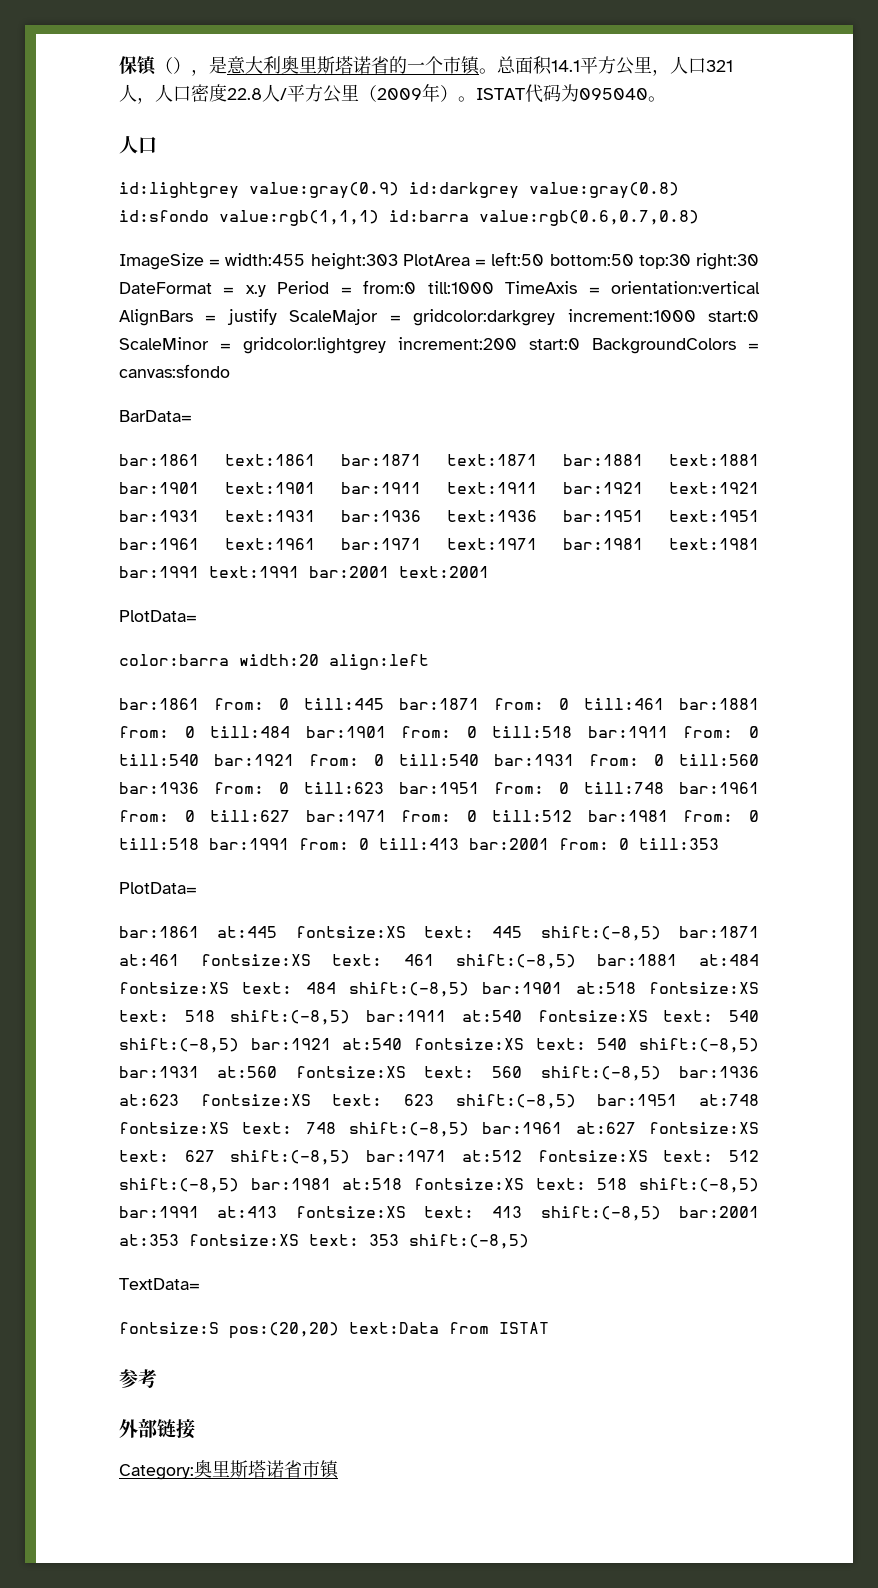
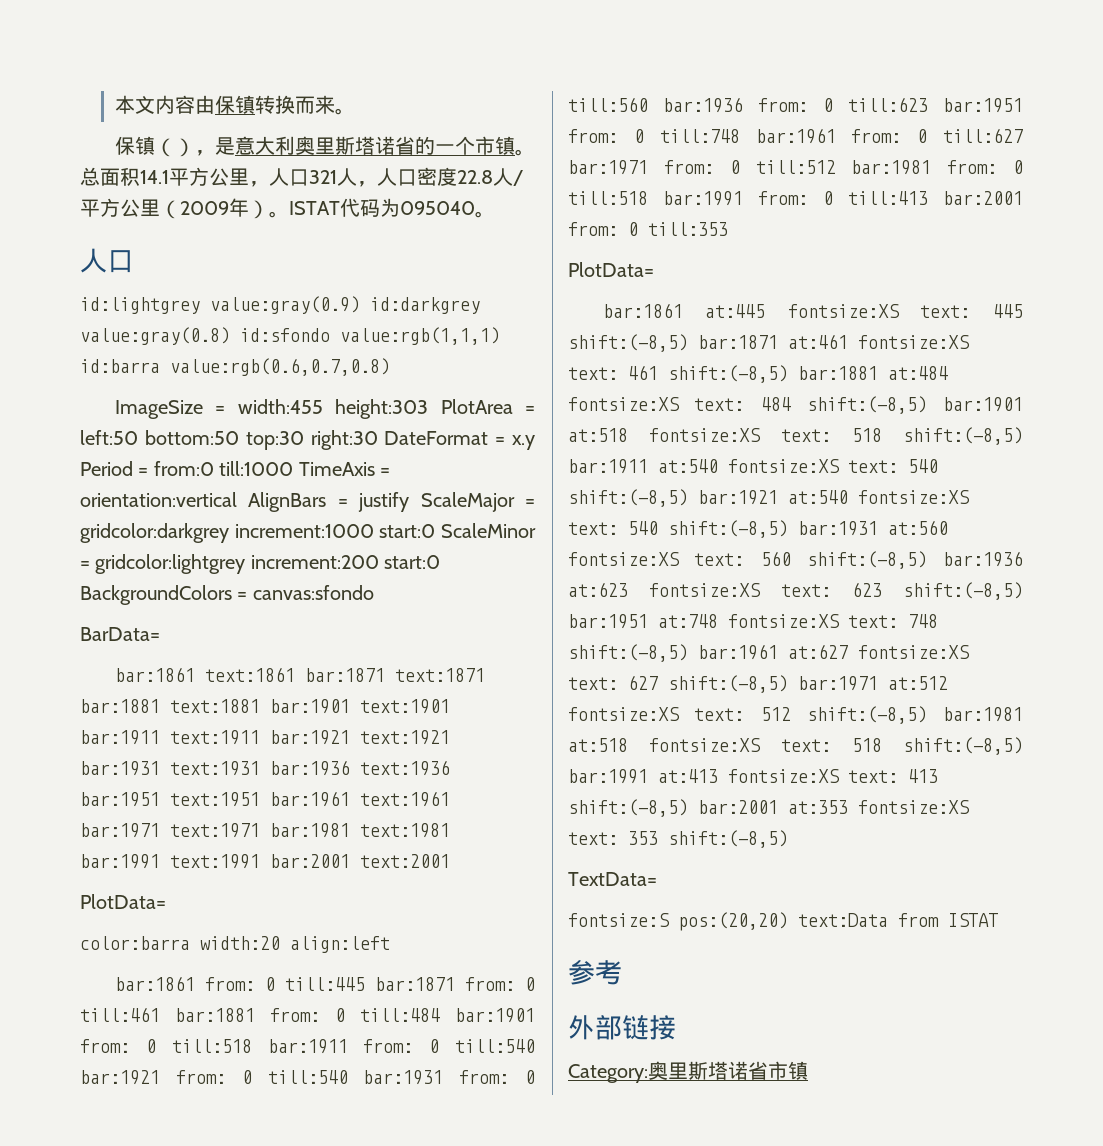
(119, 65) none -> [114,95,355,115] 本文内容由保镇转换而来。 //

